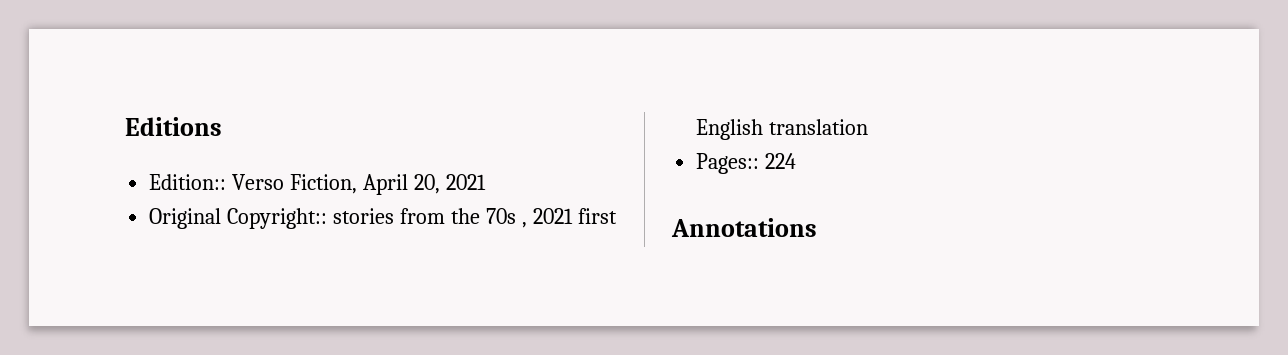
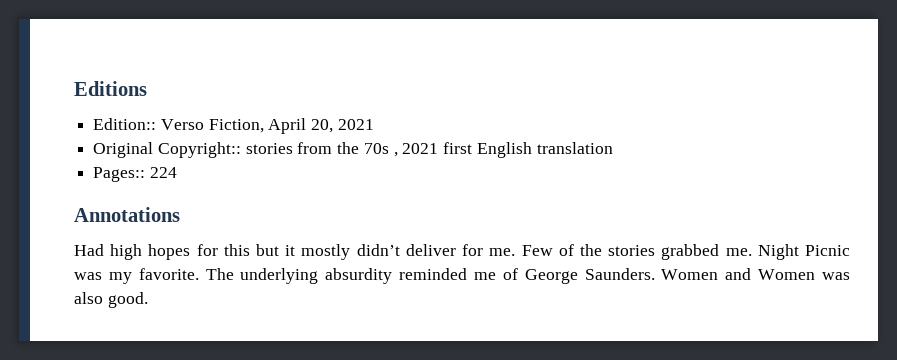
(817, 227) none -> [74,244,851,260] [74,268,850,284] [74,292,148,308] // Had high hopes for this but it mostly didn’t deliver for me. Few of the stories grabbed me. Night Picnic was my favorite. The underlying absurdity reminded me of George Saunders. Women and Women was also good.

